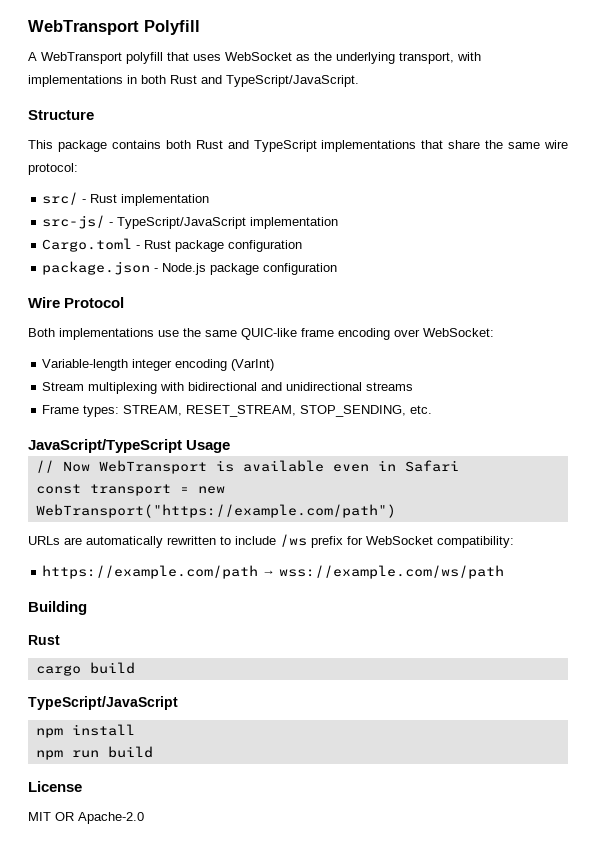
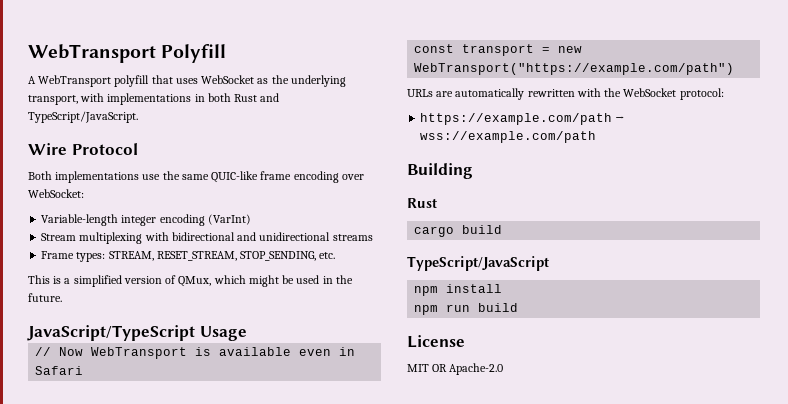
[28,110,94,120] [28,140,569,152] [28,163,78,175] [42,192,210,206] [42,215,339,229] [42,238,303,252] [42,261,338,275] // Structure // This package contains both Rust and TypeScript implementations that share the same wire protocol: // src/ - Rust implementation // src-js/ - TypeScript/JavaScript implementation // Cargo.toml - Rust package configuration // package.json - Node.js package configuration -> (138, 117) none
(433, 409) none -> [28,275,353,287] [28,293,62,302] // This is a simplified version of QMux, which might be used in the future.
[220,534,514,548] to include /ws prefix for WebSocket compatibility: -> [576,88,724,100] with the WebSocket protocol:
[279,565,505,579] wss://example.com/ws/path -> [420,131,597,143] wss://example.com/path

